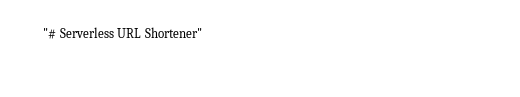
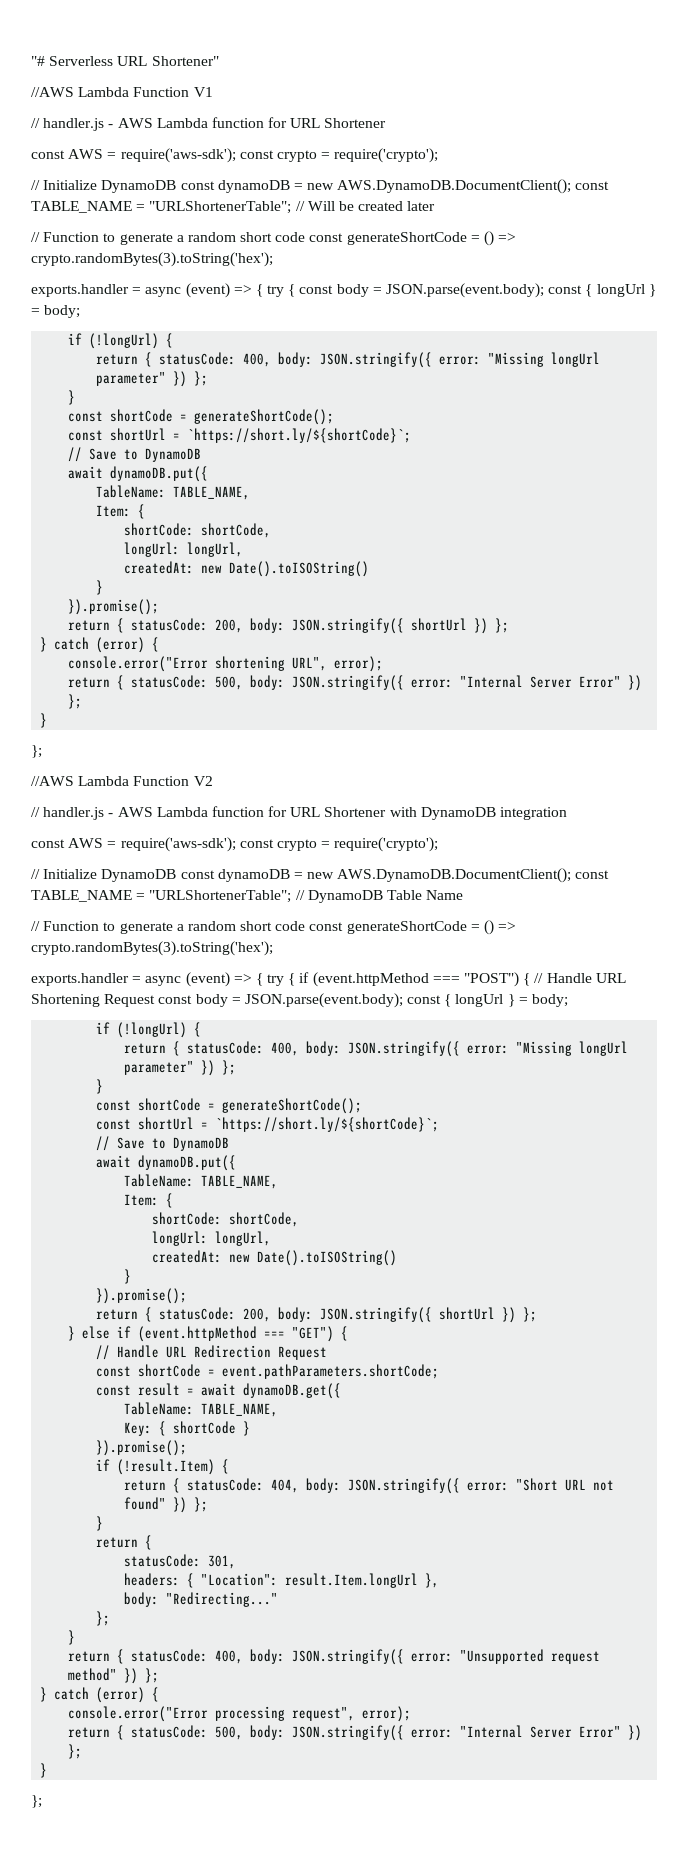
(202, 32) none -> [31,87,213,97] [31,117,387,131] [31,148,439,163] [31,179,610,194] [31,201,436,214] [31,231,517,246] [31,252,273,267] [31,283,656,298] [31,305,81,318] [68,333,174,349] [96,352,601,368] [96,371,209,387] [68,390,76,405] [68,409,335,425] [68,428,412,443] [68,447,202,462] [68,466,209,482] [96,485,251,500] [96,504,146,519] [124,523,272,538] [124,542,244,557] [124,561,370,577] [96,580,104,595] [68,599,160,615] [68,618,510,634] [40,637,160,653] [68,656,384,672] [68,675,643,691] [68,694,83,709] [40,713,48,728] [31,745,42,758] [31,776,213,786] [31,806,568,820] [31,837,439,852] [31,868,610,883] [31,890,464,903] [31,920,517,935] [31,941,273,956] [31,972,626,987] [31,993,569,1008] [96,1022,202,1038] [124,1041,629,1057] [124,1060,237,1076] [96,1079,104,1094] [96,1098,363,1114] [96,1117,440,1132] [96,1136,230,1151] [96,1155,237,1171] [124,1174,279,1189] [124,1193,174,1208] [152,1212,300,1227] [152,1231,272,1246] [152,1250,398,1266] [124,1269,132,1284] [96,1288,188,1304] [96,1307,538,1323] [68,1326,349,1342] [96,1345,328,1360] [96,1364,440,1379] [96,1383,342,1399] [124,1402,279,1417] [124,1421,251,1436] [96,1440,188,1456] [96,1459,230,1475] [124,1478,615,1494] [124,1497,209,1513] [96,1516,104,1531] [96,1535,153,1550] [124,1554,237,1569] [124,1573,440,1588] [124,1592,279,1607] [96,1611,111,1626] [68,1630,76,1645] [68,1649,601,1665] [68,1668,160,1684] [40,1687,160,1703] [68,1706,412,1722] [68,1725,643,1741] [68,1744,83,1759] [40,1763,48,1778] [31,1795,42,1808] // //AWS Lambda Function V1 // // handler.js - AWS Lambda function for URL Shortener // const AWS = require('aws-sdk'); const crypto = require('crypto'); // // Initialize DynamoDB const dynamoDB = new AWS.DynamoDB.DocumentClient(); const TABLE_NAME = "URLShortenerTable"; // Will be created later // // Function to generate a random short code const generateShortCode = () => crypto.randomBytes(3).toString('hex'); // exports.handler = async (event) => { try { const body = JSON.parse(event.body); const { longUrl } = body; // if (!longUrl) { // return { statusCode: 400, body: JSON.stringify({ error: "Missing longUrl parameter" }) }; // } // const shortCode = generateShortCode(); // const shortUrl = `https://short.ly/${shortCode}`; // // Save to DynamoDB // await dynamoDB.put({ // TableName: TABLE_NAME, // Item: { // shortCode: shortCode, // longUrl: longUrl, // createdAt: new Date().toISOString() // } // }).promise(); // return { statusCode: 200, body: JSON.stringify({ shortUrl }) }; // } catch (error) { // console.error("Error shortening URL", error); // return { statusCode: 500, body: JSON.stringify({ error: "Internal Server Error" }) }; // } // }; // //AWS Lambda Function V2 // // handler.js - AWS Lambda function for URL Shortener with DynamoDB integration // const AWS = require('aws-sdk'); const crypto = require('crypto'); // // Initialize DynamoDB const dynamoDB = new AWS.DynamoDB.DocumentClient(); const TABLE_NAME = "URLShortenerTable"; // DynamoDB Table Name // // Function to generate a random short code const generateShortCode = () => crypto.randomBytes(3).toString('hex'); // exports.handler = async (event) => { try { if (event.httpMethod === "POST") { // Handle URL Shortening Request const body = JSON.parse(event.body); const { longUrl } = body; // if (!longUrl) { // return { statusCode: 400, body: JSON.stringify({ error: "Missing longUrl parameter" }) }; // } // const shortCode = generateShortCode(); // const shortUrl = `https://short.ly/${shortCode}`; // // Save to DynamoDB // await dynamoDB.put({ // TableName: TABLE_NAME, // Item: { // shortCode: shortCode, // longUrl: longUrl, // createdAt: new Date().toISOString() // } // }).promise(); // return { statusCode: 200, body: JSON.stringify({ shortUrl }) }; // } else if (event.httpMethod === "GET") { // // Handle URL Redirection Request // const shortCode = event.pathParameters.shortCode; // const result = await dynamoDB.get({ // TableName: TABLE_NAME, // Key: { shortCode } // }).promise(); // if (!result.Item) { // return { statusCode: 404, body: JSON.stringify({ error: "Short URL not found" }) }; // } // return { // statusCode: 301, // headers: { "Location": result.Item.longUrl }, // body: "Redirecting..." // }; // } // return { statusCode: 400, body: JSON.stringify({ error: "Unsupported request method" }) }; // } catch (error) { // console.error("Error processing request", error); // return { statusCode: 500, body: JSON.stringify({ error: "Internal Server Error" }) }; // } // };

